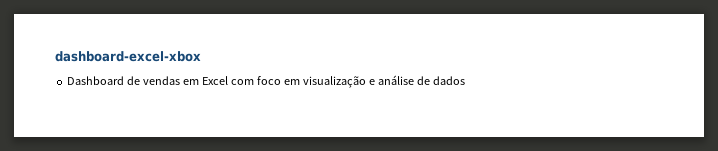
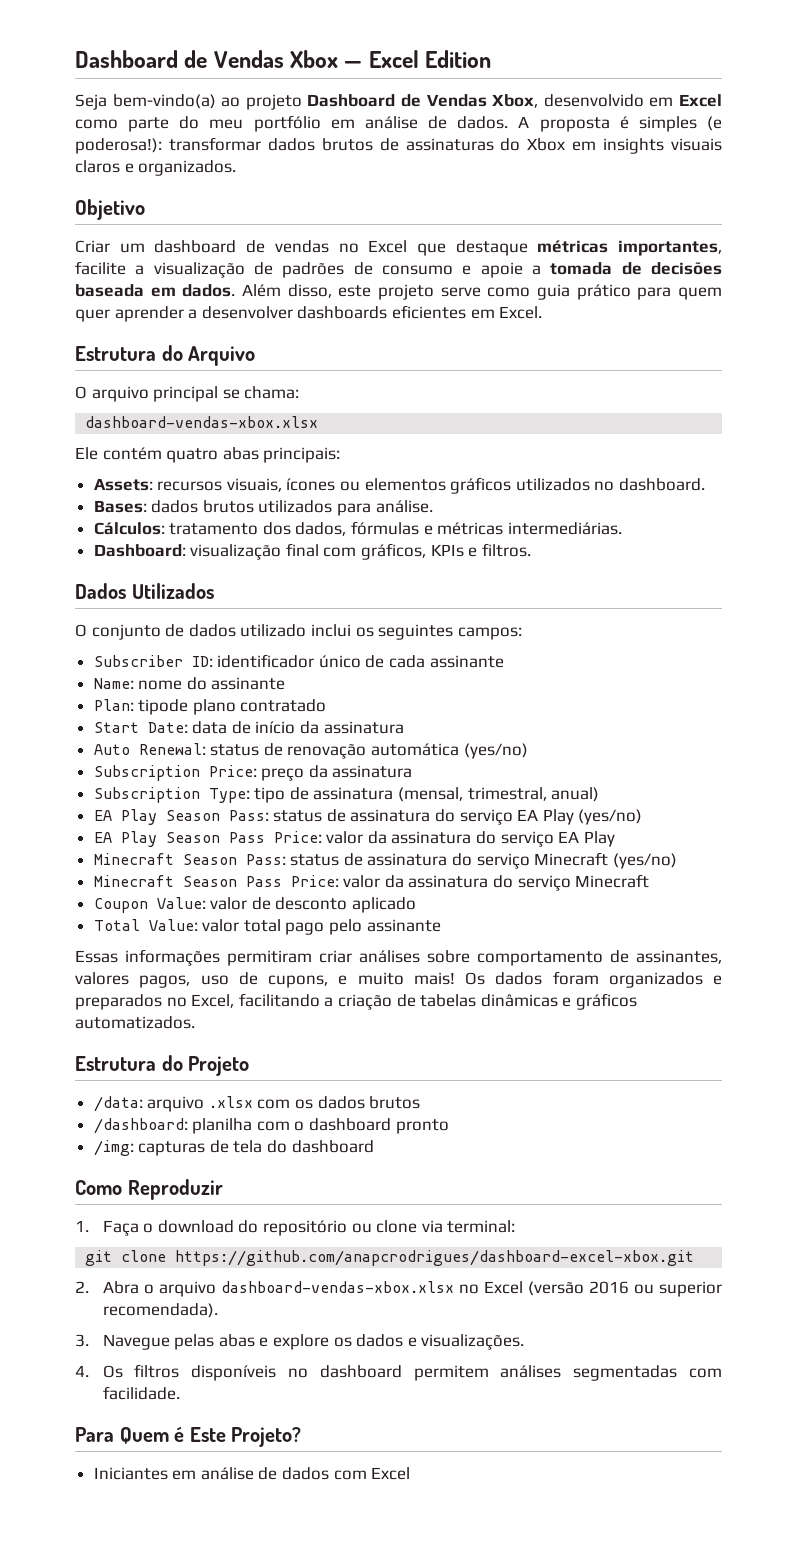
[55,51,201,62] [67,76,375,88] dashboard-excel-xbox // Dashboard de vendas em Excel com foco em visualização e -> [75,50,492,68] [75,94,723,110] [75,115,722,132] [75,137,722,154] [75,160,237,176] [75,199,145,220] [75,240,722,256] [75,261,722,278] [75,284,722,300] [75,305,543,322] [75,345,256,366] [75,386,300,402] [85,416,319,428] [75,447,341,463] [93,477,706,494] [93,500,433,516] [93,521,622,536] [93,543,531,560] [75,583,214,599] [75,624,522,640] [93,654,504,668] [93,677,286,690] [93,699,327,715] [93,721,404,734] [93,743,528,759] [93,765,413,781] [93,787,600,803] [93,809,643,825] [93,831,615,847] [93,852,677,869] [93,874,650,891] [93,897,417,913] [93,919,441,935] [75,949,722,966] [75,971,722,988] [75,993,637,1010] [75,1016,195,1029] [75,1055,250,1076] [93,1096,421,1112] [93,1118,449,1134] [93,1140,374,1156] [75,1179,223,1200] [75,1220,516,1236] [85,1250,695,1266] [75,1281,722,1297] [102,1303,218,1318] [75,1334,525,1350] [75,1364,722,1381] [102,1386,180,1400] [75,1427,302,1447] [93,1467,197,1480] Dashboard de Vendas Xbox — Excel Edition // Seja bem-vindo(a) ao projeto Dashboard de Vendas Xbox, desenvolvido em Excel como parte do meu portfólio em análise de dados. A proposta é simples (e poderosa!): transformar dados brutos de assinaturas do Xbox em insights visuais claros e organizados. // Objetivo // Criar um dashboard de vendas no Excel que destaque métricas importantes, facilite a visualização de padrões de consumo e apoie a tomada de decisões baseada em dados. Além disso, este projeto serve como guia prático para quem quer aprender a desenvolver dashboards eficientes em Excel. // Estrutura do Arquivo // O arquivo principal se chama: // dashboard-vendas-xbox.xlsx // Ele contém quatro abas principais: // Assets: recursos visuais, ícones ou elementos gráficos utilizados no dashboard. // Bases: dados brutos utilizados para análise. // Cálculos: tratamento dos dados, fórmulas e métricas intermediárias. // Dashboard: visualização final com gráficos, KPIs e filtros. // Dados Utilizados // O conjunto de dados utilizado inclui os seguintes campos: // Subscriber ID: identificador único de cada assinante // Name: nome do assinante // Plan: tipode plano contratado // Start Date: data de início da assinatura // Auto Renewal: status de renovação automática (yes/no) // Subscription Price: preço da assinatura // Subscription Type: tipo de assinatura (mensal, trimestral, anual) // EA Play Season Pass: status de assinatura do serviço EA Play (yes/no) // EA Play Season Pass Price: valor da assinatura do serviço EA Play // Minecraft Season Pass: status de assinatura do serviço Minecraft (yes/no) // Minecraft Season Pass Price: valor da assinatura do serviço Minecraft // Coupon Value: valor de desconto aplicado // Total Value: valor total pago pelo assinante // Essas informações permitiram criar análises sobre comportamento de assinantes, valores pagos, uso de cupons, e muito mais! Os dados foram organizados e preparados no Excel, facilitando a criação de tabelas dinâmicas e gráficos automatizados. // Estrutura do Projeto // /data: arquivo .xlsx com os dados brutos // /dashboard: planilha com o dashboard pronto // /img: capturas de tela do dashboard // Como Reproduzir // 1. Faça o download do repositório ou clone via terminal: // git clone https://github.com/anapcrodrigues/dashboard-excel-xbox.git // 2. Abra o arquivo dashboard-vendas-xbox.xlsx no Excel (versão 2016 ou superior recomendada). // 3. Navegue pelas abas e explore os dados e visualizações. // 4. Os filtros disponíveis no dashboard permitem análises segmentadas com facilidade. // Para Quem é Este Projeto? // Iniciantes em
(465, 80) none -> [333,1467,411,1480] com Excel

